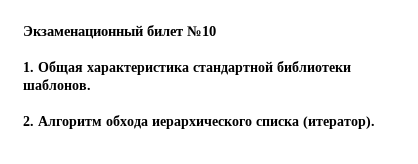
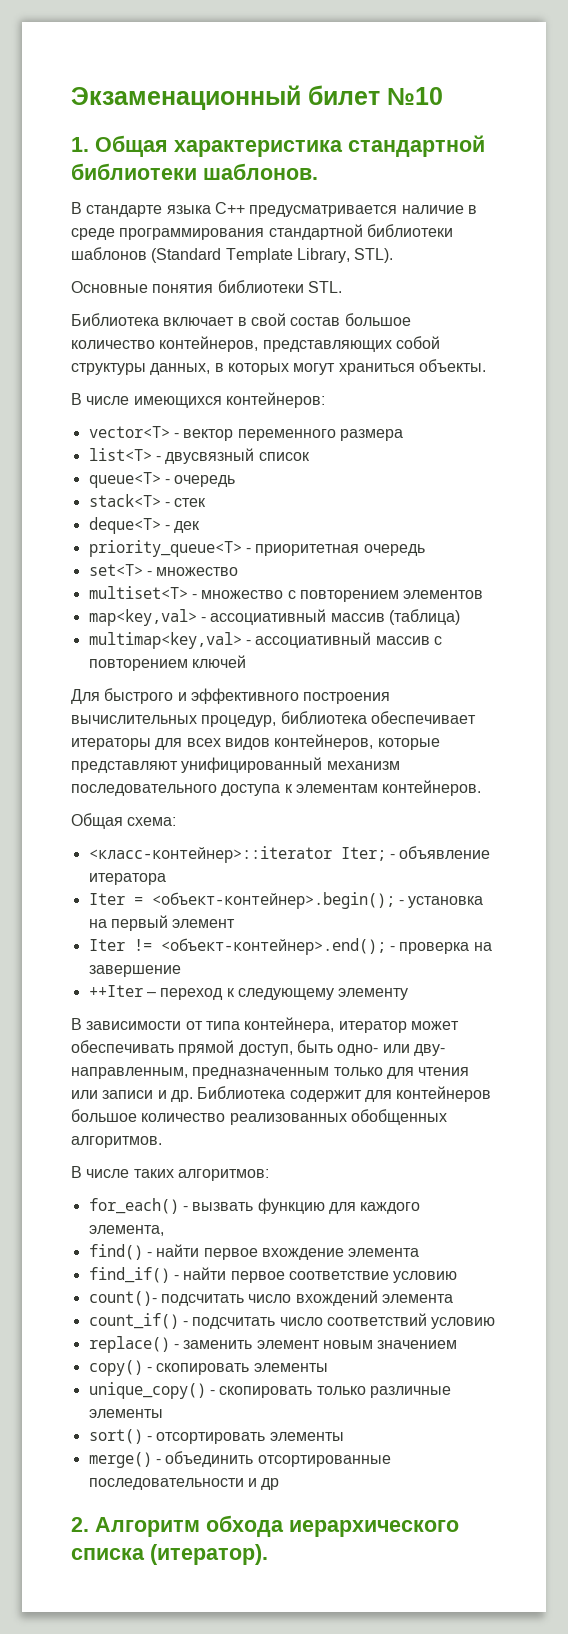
(91, 84) none -> [71,202,477,217] [71,224,453,240] [71,247,394,263] [71,280,342,293] [71,313,411,326] [71,336,440,352] [71,359,486,375] [71,392,325,408] [88,426,403,441] [88,448,310,464] [88,472,236,488] [88,494,207,507] [88,517,201,534] [88,540,425,557] [88,564,239,576] [88,586,484,602] [88,609,460,626] [88,632,442,649] [88,655,246,671] [71,688,391,704] [71,711,476,727] [71,734,440,750] [71,757,400,773] [71,780,482,796] [71,813,177,829] [88,846,491,863] [88,873,166,885] [88,892,484,909] [88,915,236,931] [88,938,492,955] [88,965,181,977] [88,985,409,1000] [71,1017,459,1033] [71,1040,445,1056] [71,1067,470,1079] [71,1086,492,1102] [71,1109,447,1125] [71,1136,162,1148] [71,1166,269,1181] [88,1198,421,1214] [88,1225,164,1236] [88,1244,420,1260] [88,1267,458,1283] [88,1290,453,1306] [88,1313,496,1329] [88,1336,458,1353] [88,1360,328,1376] [88,1382,451,1399] [88,1409,163,1418] [88,1429,344,1444] [88,1451,391,1468] [88,1478,280,1490] // В стандарте языка С++ предусматривается наличие в среде программирования стандартной библиотеки шаблонов (Standard Template Library, STL). // Основные понятия библиотеки STL. // Библиотека включает в свой состав большое количество контейнеров, представляющих собой структуры данных, в которых могут храниться объекты. // В числе имеющихся контейнеров: // vector<T> - вектор переменного размера // list<T> - двусвязный список // queue<T> - очередь // stack<T> - стек // deque<T> - дек // priority_queue<T> - приоритетная очередь // set<T> - множество // multiset<T> - множество с повторением элементов // map<key,val> - ассоциативный массив (таблица) // multimap<key,val> - ассоциативный массив с повторением ключей // Для быстрого и эффективного построения вычислительных процедур, библиотека обеспечивает итераторы для всех видов контейнеров, которые представляют унифицированный механизм последовательного доступа к элементам контейнеров. // Общая схема: // <класс-контейнер>::iterator Iter; - объявление итератора // Iter = <объект-контейнер>.begin(); - установка на первый элемент // Iter != <объект-контейнер>.end(); - проверка на завершение // ++Iter – переход к следующему элементу // В зависимости от типа контейнера, итератор может обеспечивать прямой доступ, быть одно- или дву- направленным, предназначенным только для чтения или записи и др. Библиотека содержит для контейнеров большое количество реализованных обобщенных алгоритмов. // В числе таких алгоритмов: // for_each() - вызвать функцию для каждого элемента, // find() - найти первое вхождение элемента // find_if() - найти первое соответствие условию // count()- подсчитать число вхождений элемента // count_if() - подсчитать число соответствий условию // replace() - заменить элемент новым значением // copy() - скопировать элементы // unique_copy() - скопировать только различные элементы // sort() - отсортировать элементы // merge() - объединить отсортированные последовательности и др

